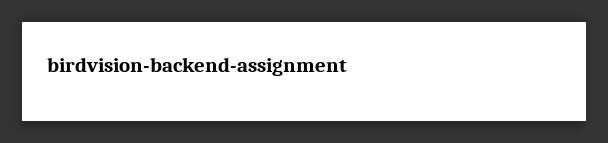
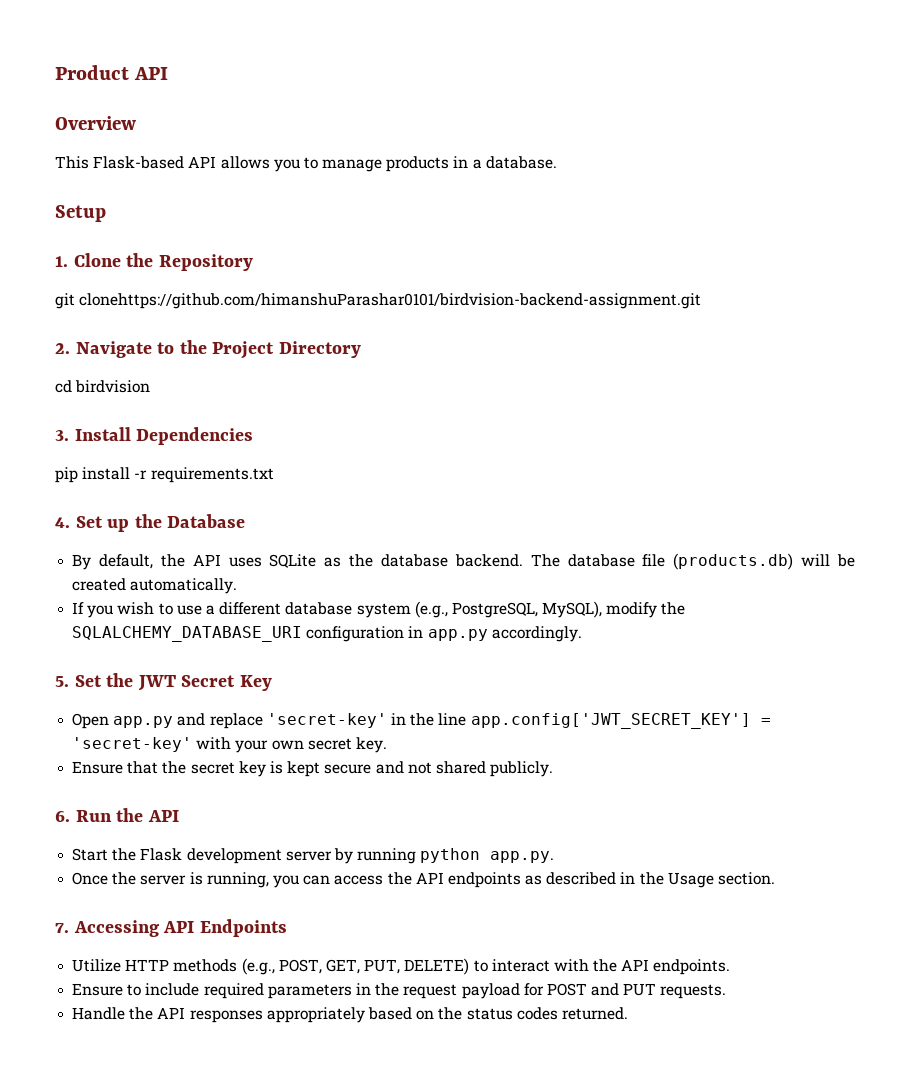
[47,57,347,76] birdvision-backend-assignment -> [55,65,169,80] [55,116,136,130] [55,156,557,172] [55,205,106,222] [55,253,253,271] [55,293,702,309] [55,340,361,359] [55,380,151,393] [55,427,254,445] [55,467,274,483] [55,514,246,532] [72,553,856,570] [72,578,238,594] [72,601,686,618] [72,626,582,642] [55,673,272,691] [72,713,771,729] [72,737,387,753] [72,761,554,777] [55,808,179,822] [72,848,555,864] [72,872,776,888] [55,919,287,937] [72,958,731,975] [72,983,727,999] [72,1007,628,1023] Product API // Overview // This Flask-based API allows you to manage products in a database. // Setup // 1. Clone the Repository // git clonehttps://github.com/himanshuParashar0101/birdvision-backend-assignment.git // 2. Navigate to the Project Directory // cd birdvision // 3. Install Dependencies // pip install -r requirements.txt // 4. Set up the Database // By default, the API uses SQLite as the database backend. The database file (products.db) will be created automatically. // If you wish to use a different database system (e.g., PostgreSQL, MySQL), modify the SQLALCHEMY_DATABASE_URI configuration in app.py accordingly. // 5. Set the JWT Secret Key // Open app.py and replace 'secret-key' in the line app.config['JWT_SECRET_KEY'] = 'secret-key' with your own secret key. // Ensure that the secret key is kept secure and not shared publicly. // 6. Run the API // Start the Flask development server by running python app.py. // Once the server is running, you can access the API endpoints as described in the Usage section. // 7. Accessing API Endpoints // Utilize HTTP methods (e.g., POST, GET, PUT, DELETE) to interact with the API endpoints. // Ensure to include required parameters in the request payload for POST and PUT requests. // Handle the API responses appropriately based on the status codes returned.

